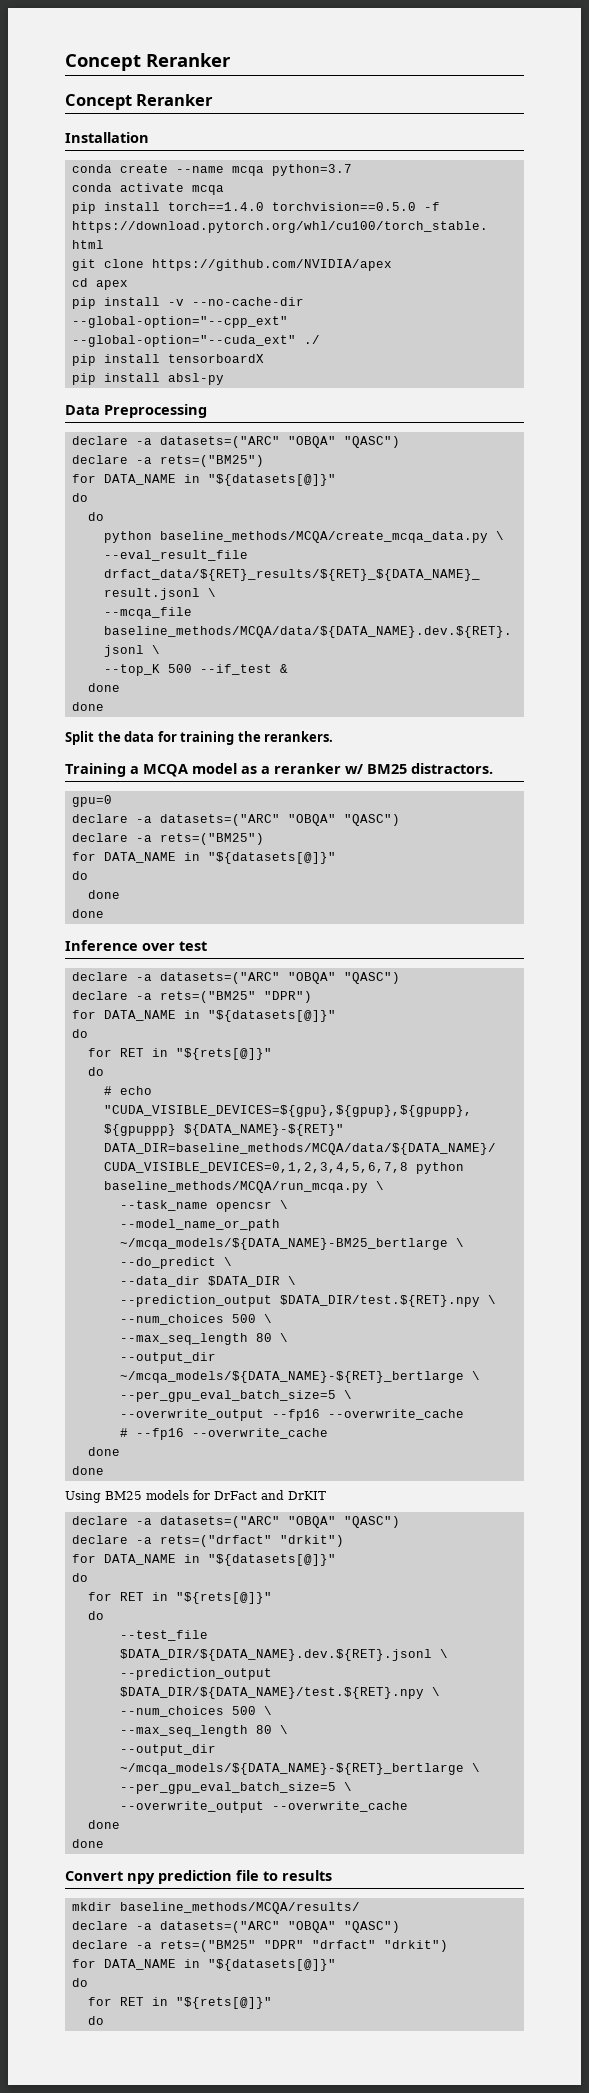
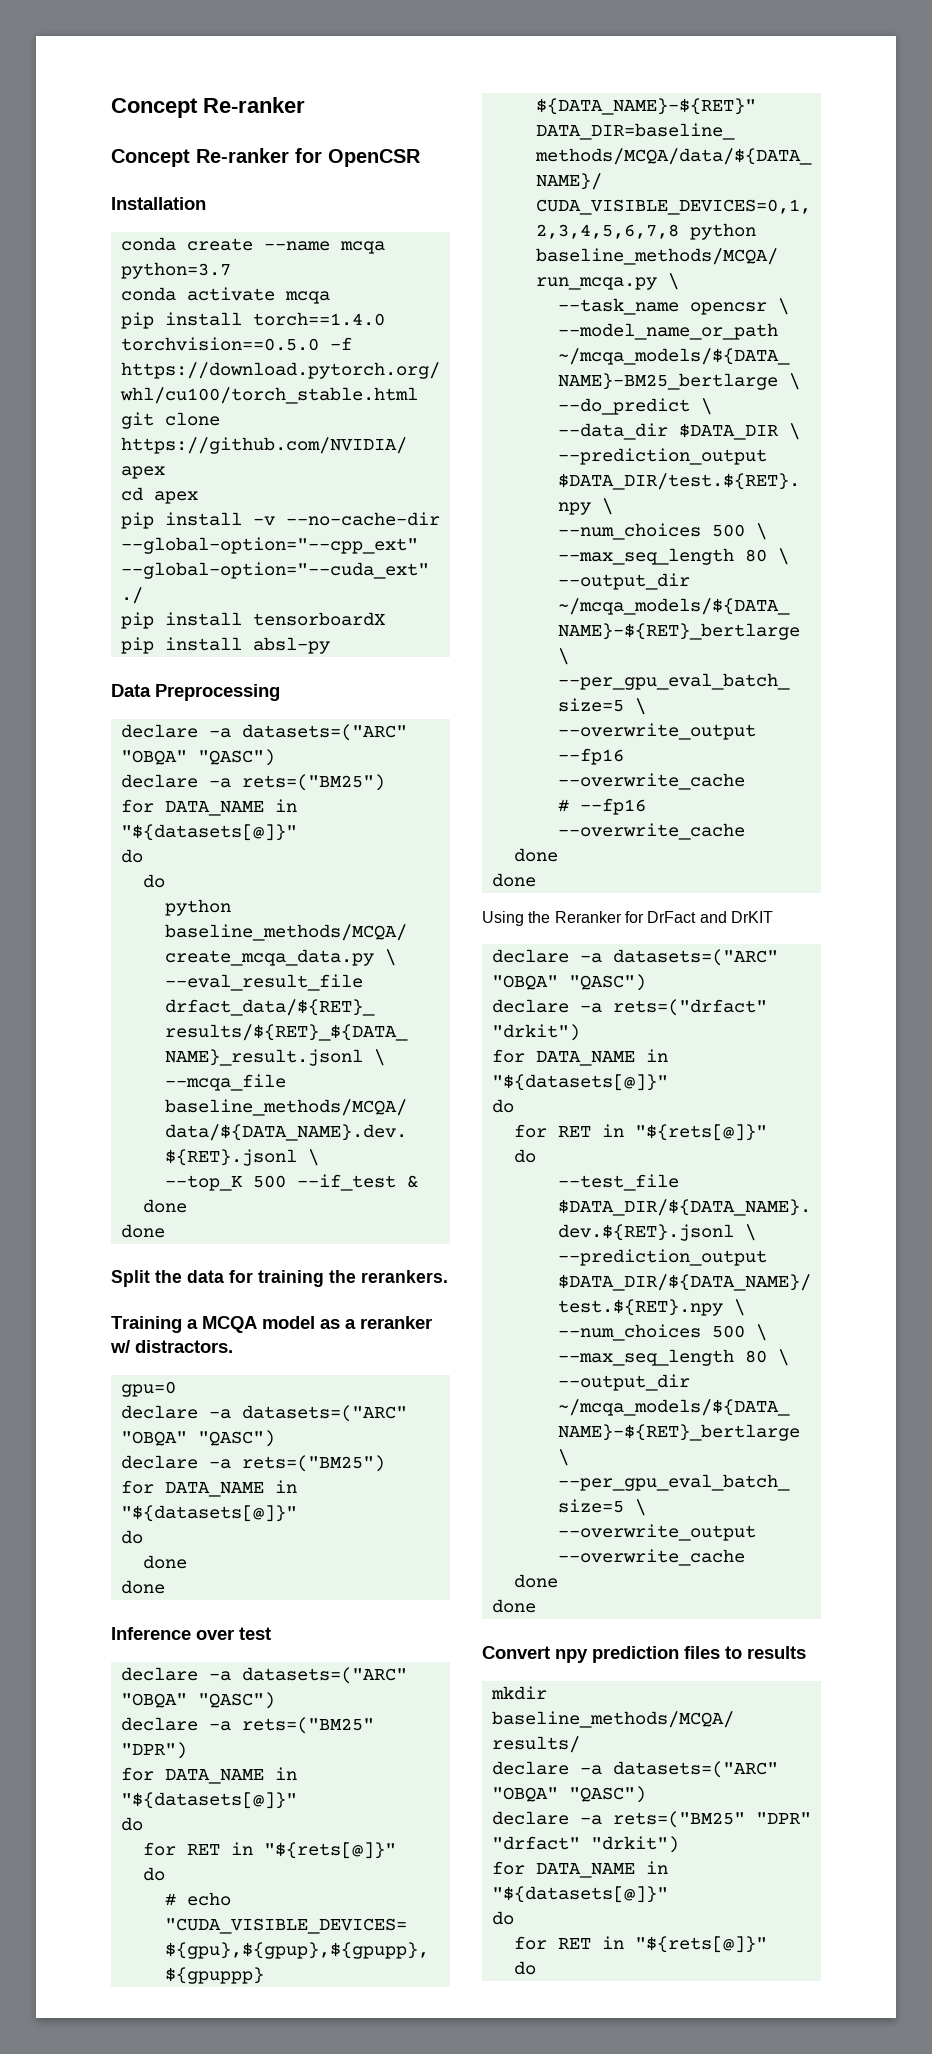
[65,53,231,71] [65,94,214,110] Concept Reranker // Concept Reranker -> [111,97,305,118] [111,148,421,167] Concept Re-ranker // Concept Re-ranker for OpenCSR
[367,764,407,774] BM25 -> (130, 1346) none
[105,1490,189,1500] BM25 models -> [528,911,622,923] the Reranker
[236,1870,259,1881] file -> [684,1646,720,1659] files

